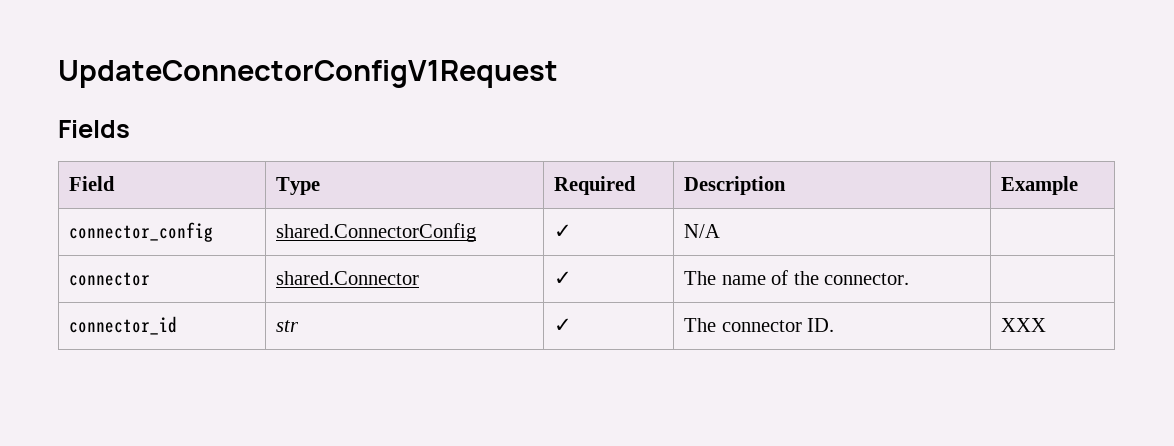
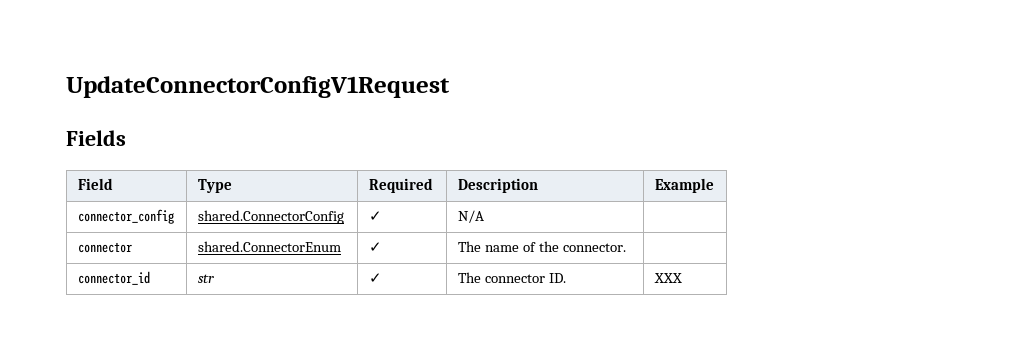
[276,271,420,285] shared.Connector -> [197,241,341,252] shared.ConnectorEnum

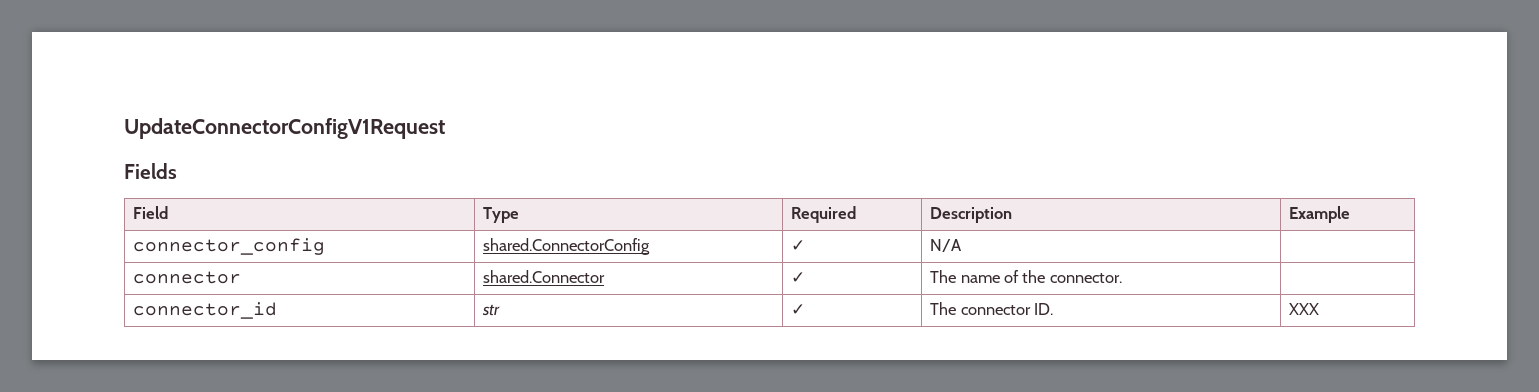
[197,241,341,252] shared.ConnectorEnum -> [483,270,606,283] shared.Connector

